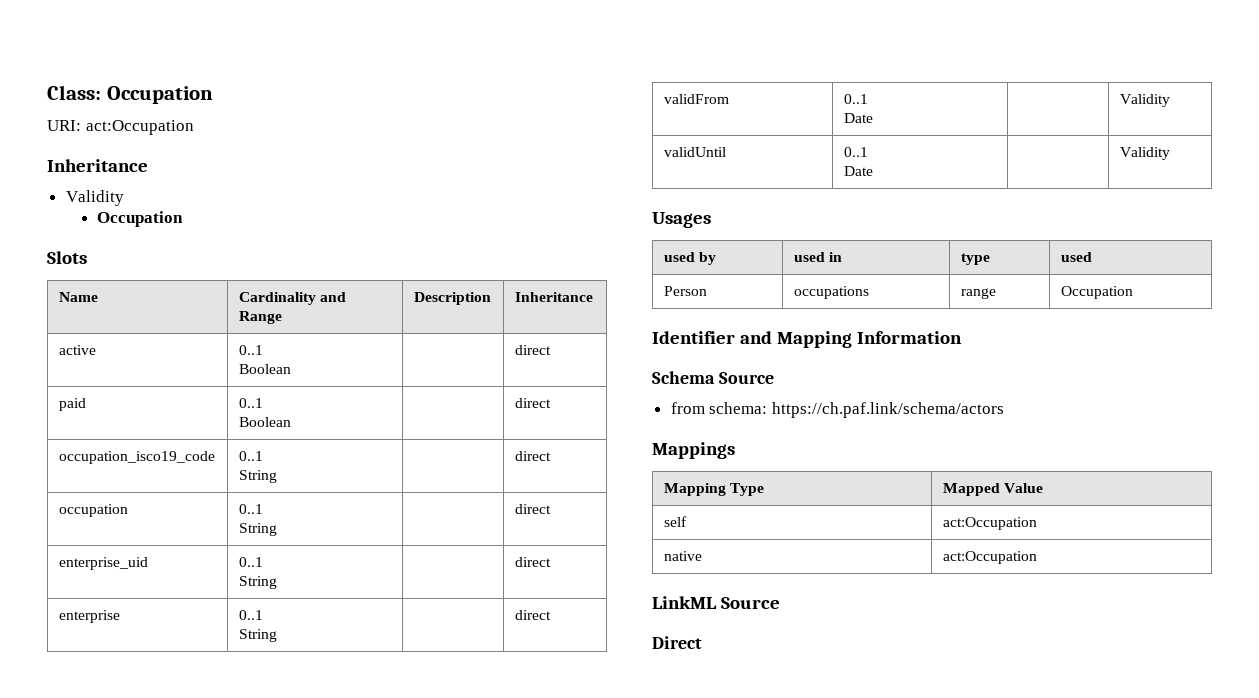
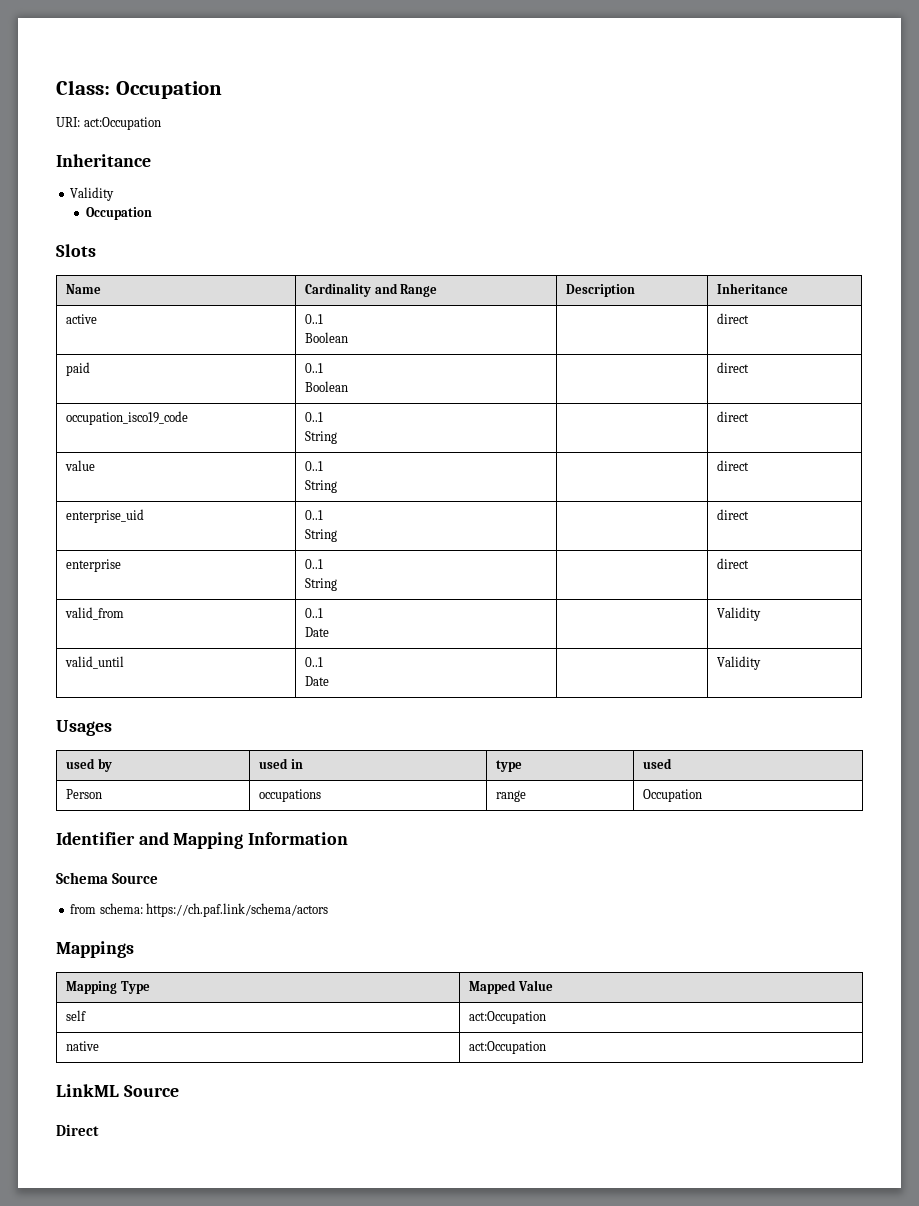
[58,504,128,517] occupation -> [65,460,96,471] value
[663,94,729,104] [843,94,868,104] [843,113,873,123] [1119,94,1170,107] [663,147,726,157] validFrom | 0..1 // Date | | Validity // validUntil -> [65,607,125,620] [305,608,324,618] [305,627,330,637] [717,607,762,621] [65,656,125,669] valid_from | 0..1 // Date | | Validity // valid_until

